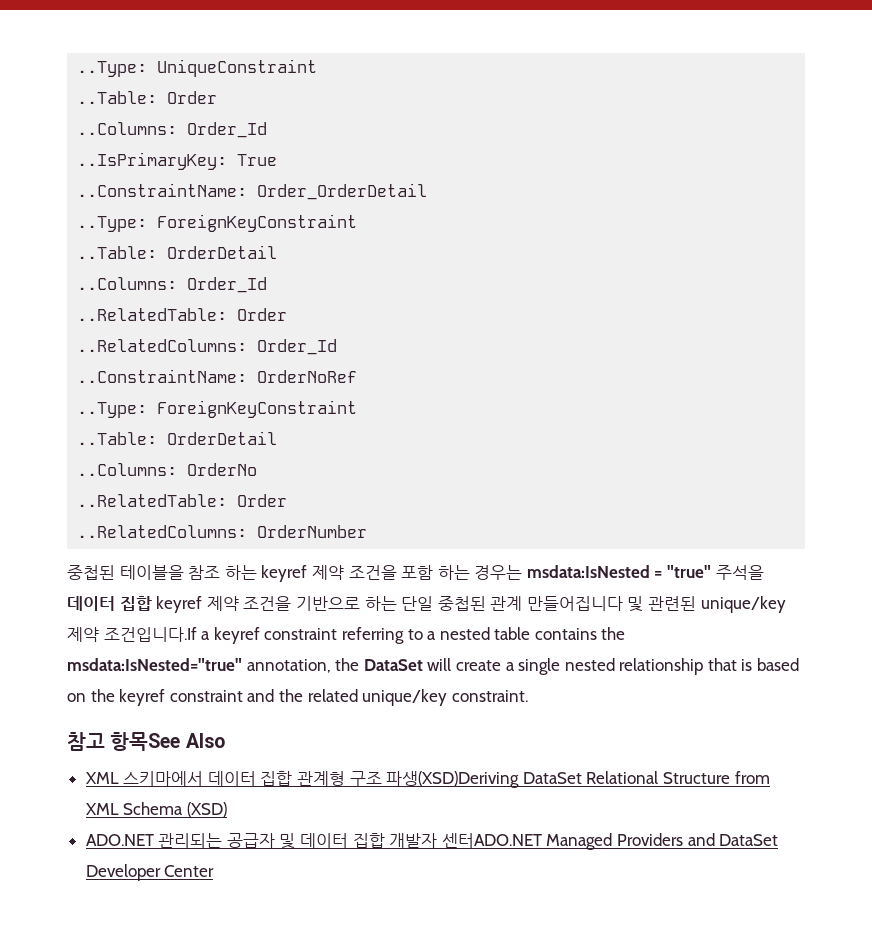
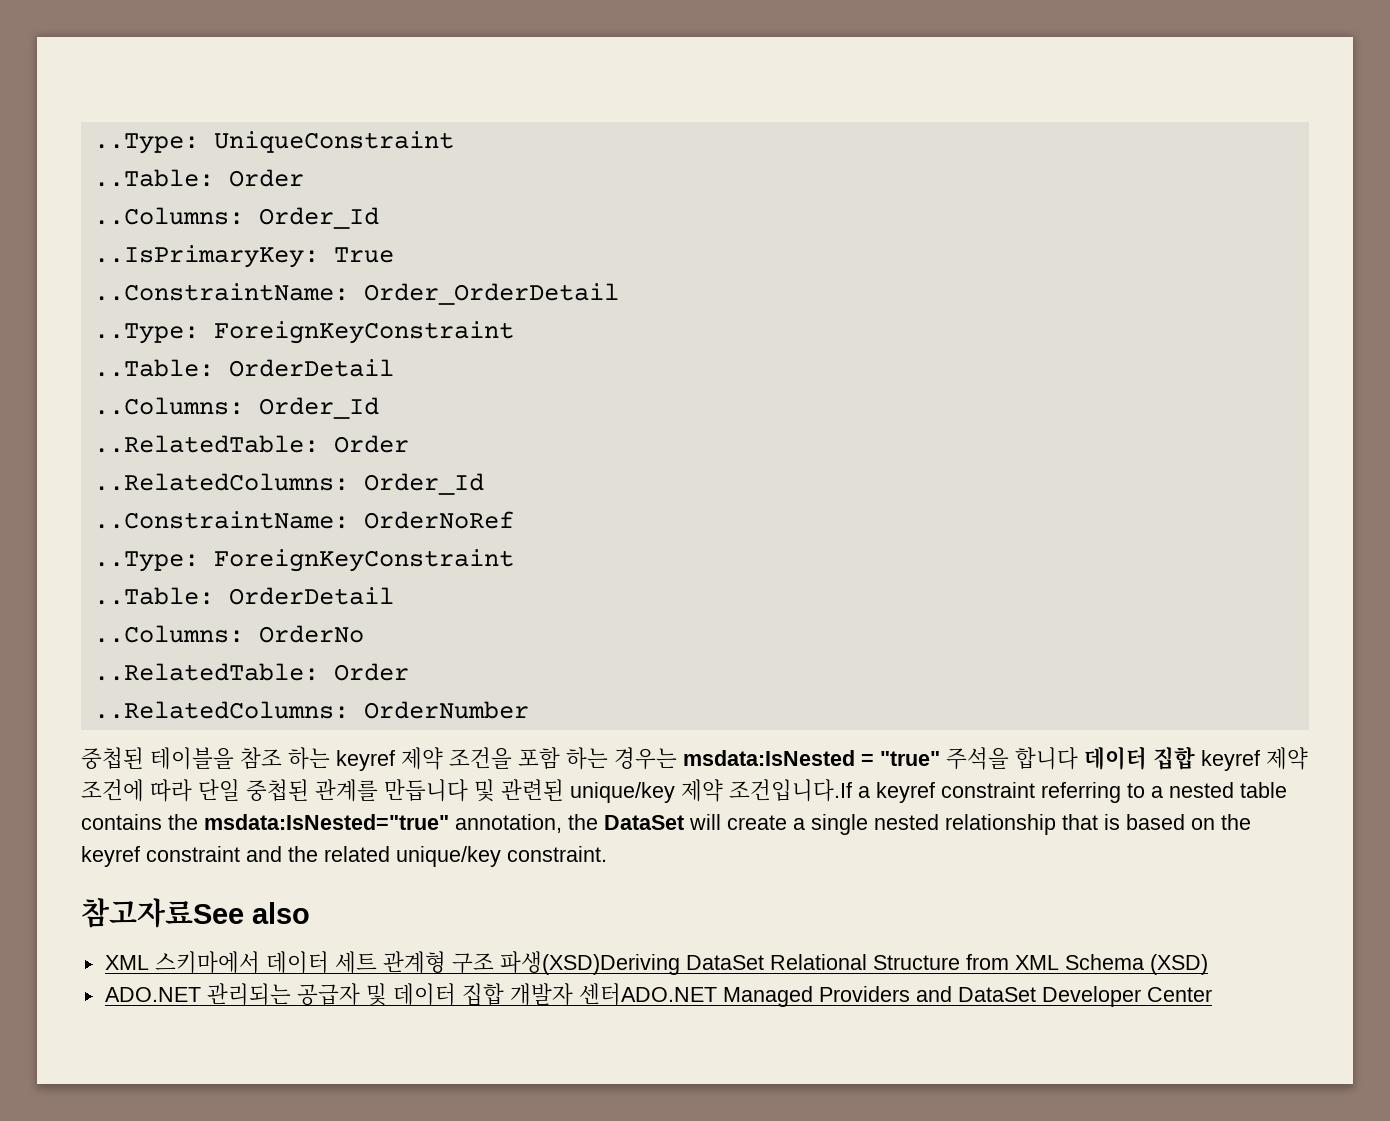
(764, 572) none -> [1015,747,1078,770] 합니다
[243,596,623,611] 조건을 기반으로 하는 단일 중첩된 관계 만들어집니다 -> [81,779,468,802] 조건에 따라 단일 중첩된 관계를 만듭니다
[67,732,225,751] 참고 항목See Also -> [81,898,310,928] 참고자료See also
[260,771,293,786] 집합 -> [334,951,377,974] 세트

